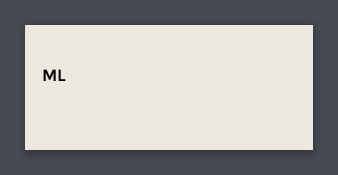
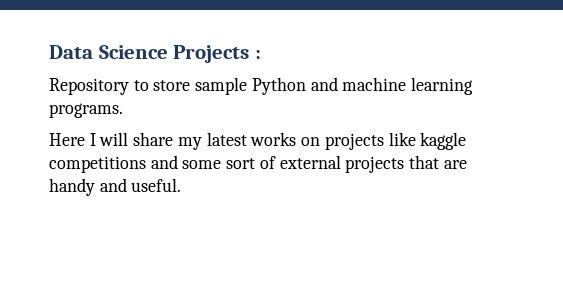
[42,69,66,81] ML -> [49,45,261,63] [49,77,474,95] [49,103,123,118] [49,132,467,150] [49,155,467,173] [49,178,182,196] Data Science Projects : // Repository to store sample Python and machine learning programs. // Here I will share my latest works on projects like kaggle competitions and some sort of external projects that are handy and useful.

